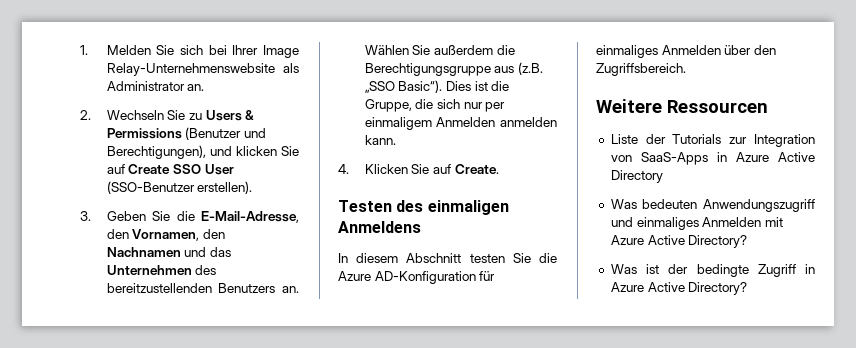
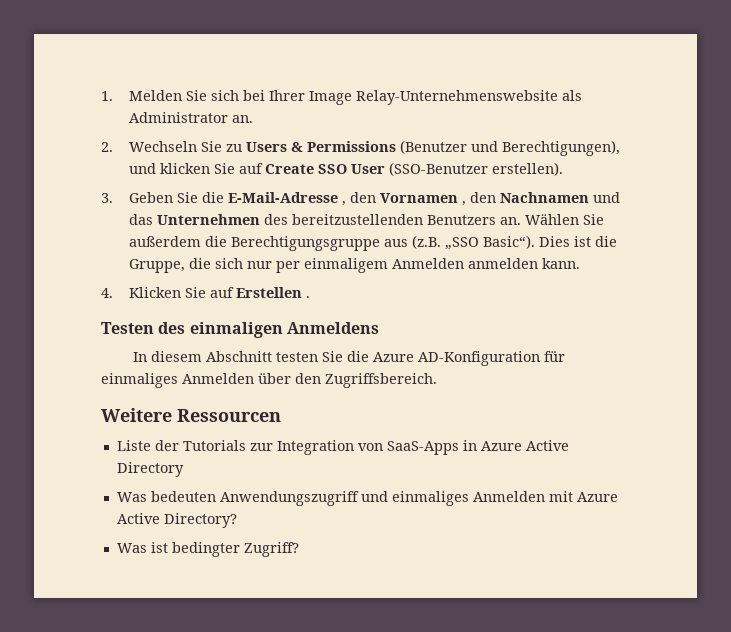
[201,211,299,223] [106,229,200,241] E-Mail-Adresse, den Vornamen, -> [227,192,466,206] E-Mail-Adresse , den Vornamen ,
[454,164,499,174] Create. -> [235,287,310,298] Erstellen .
[668,264,815,277] [610,282,748,295] der bedingte Zugriff in Azure Active Directory? -> [171,542,299,557] bedingter Zugriff?

